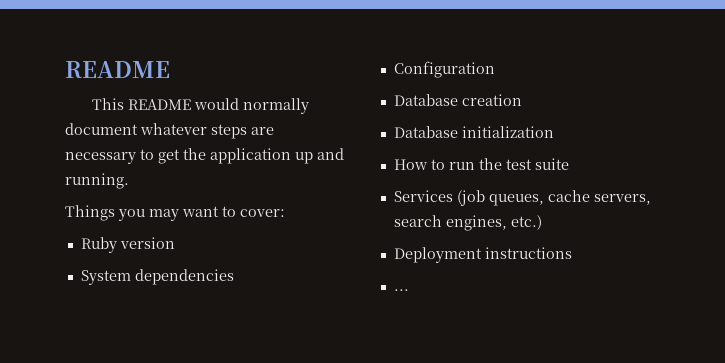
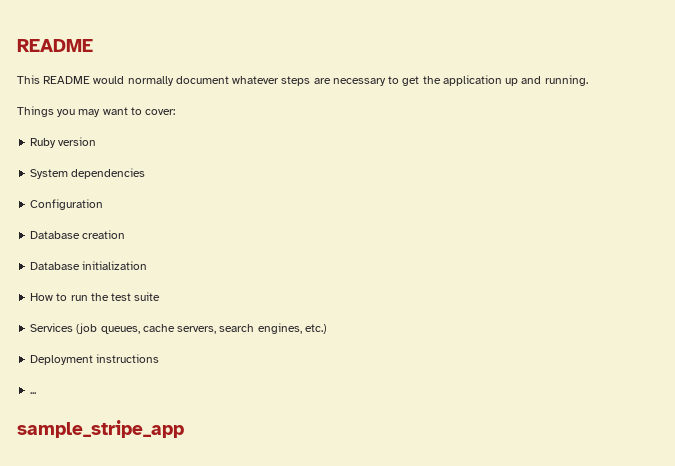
(409, 290) none -> [17,420,184,438] // sample_stripe_app

